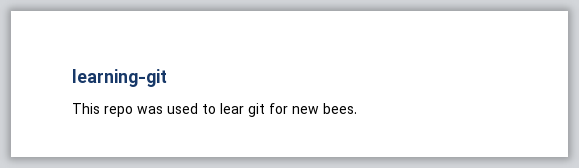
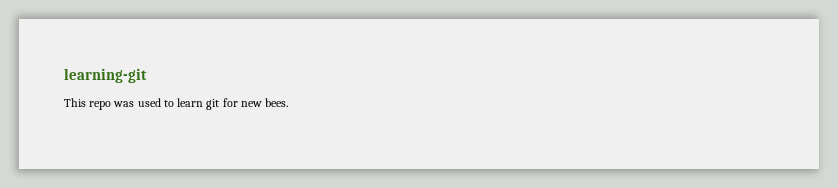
[220,103,244,114] lear -> [177,98,204,107] learn

